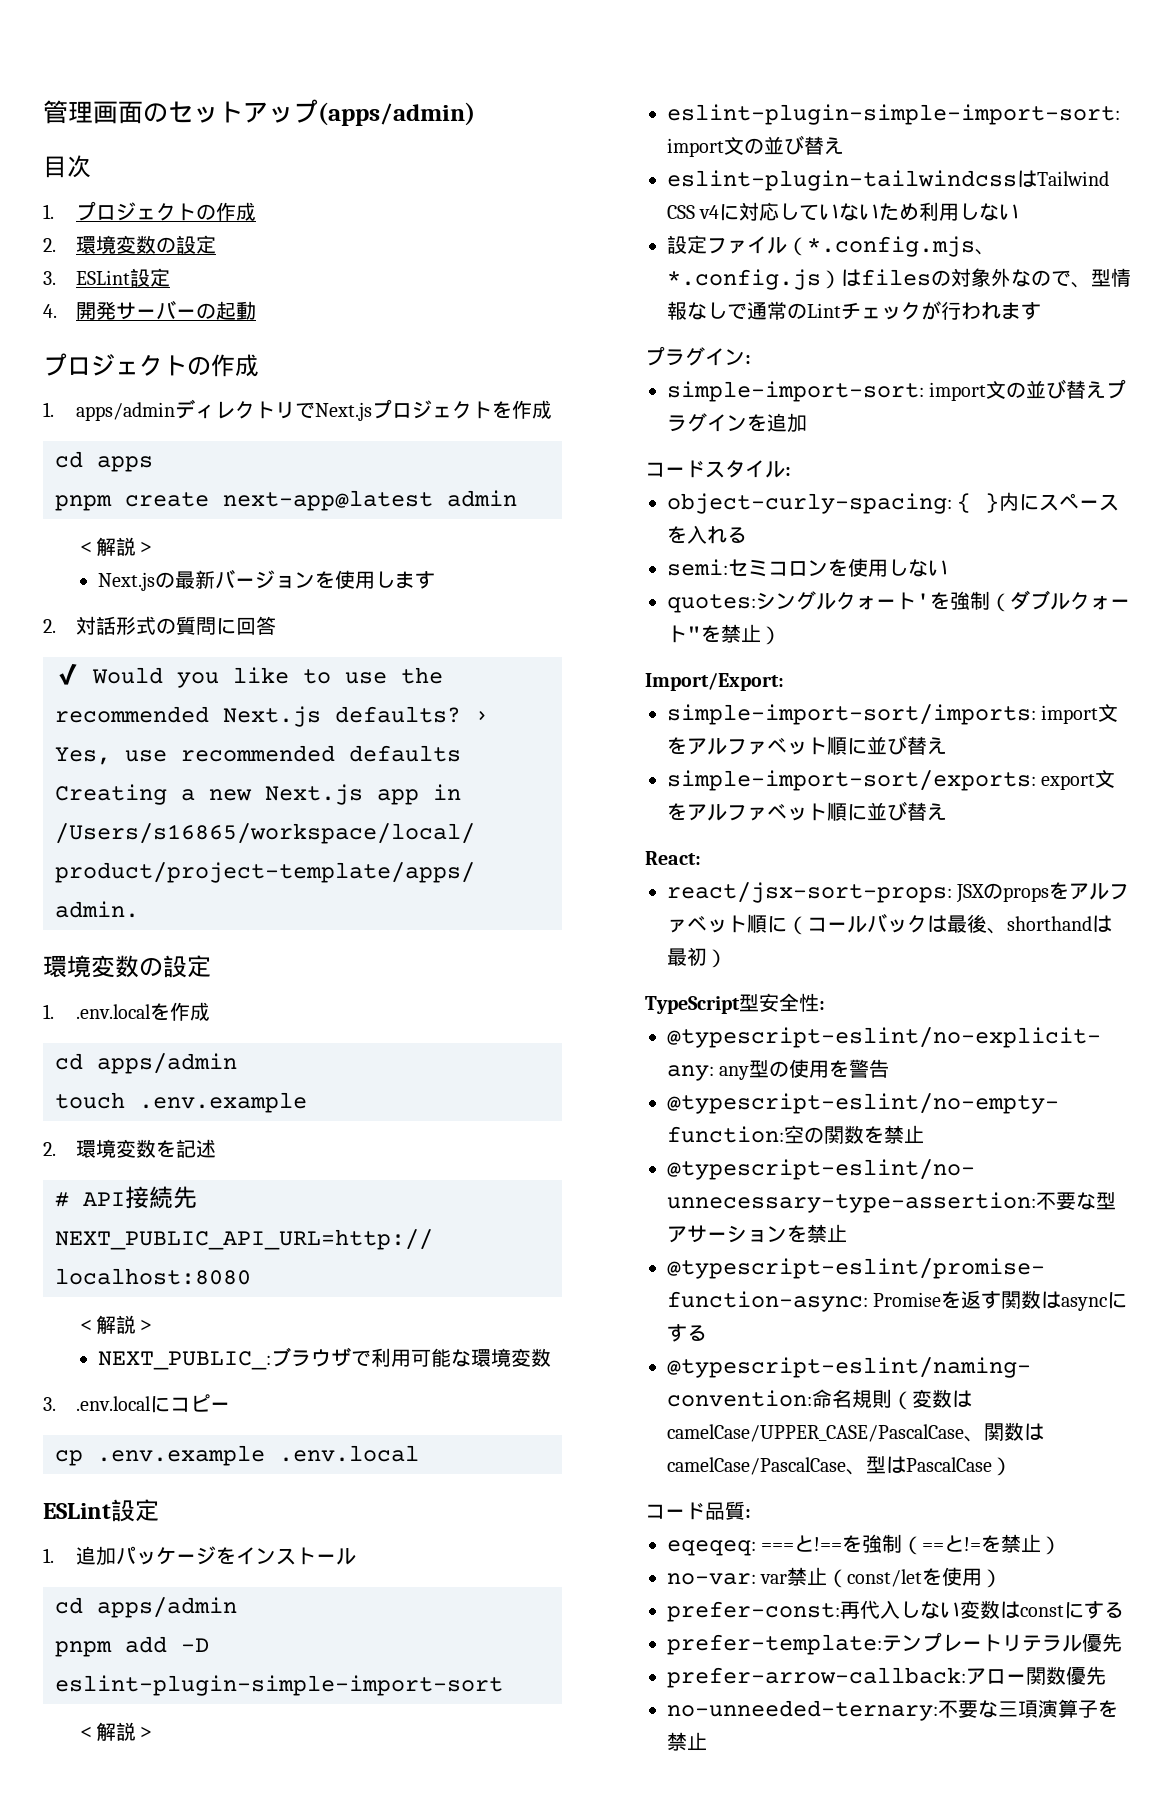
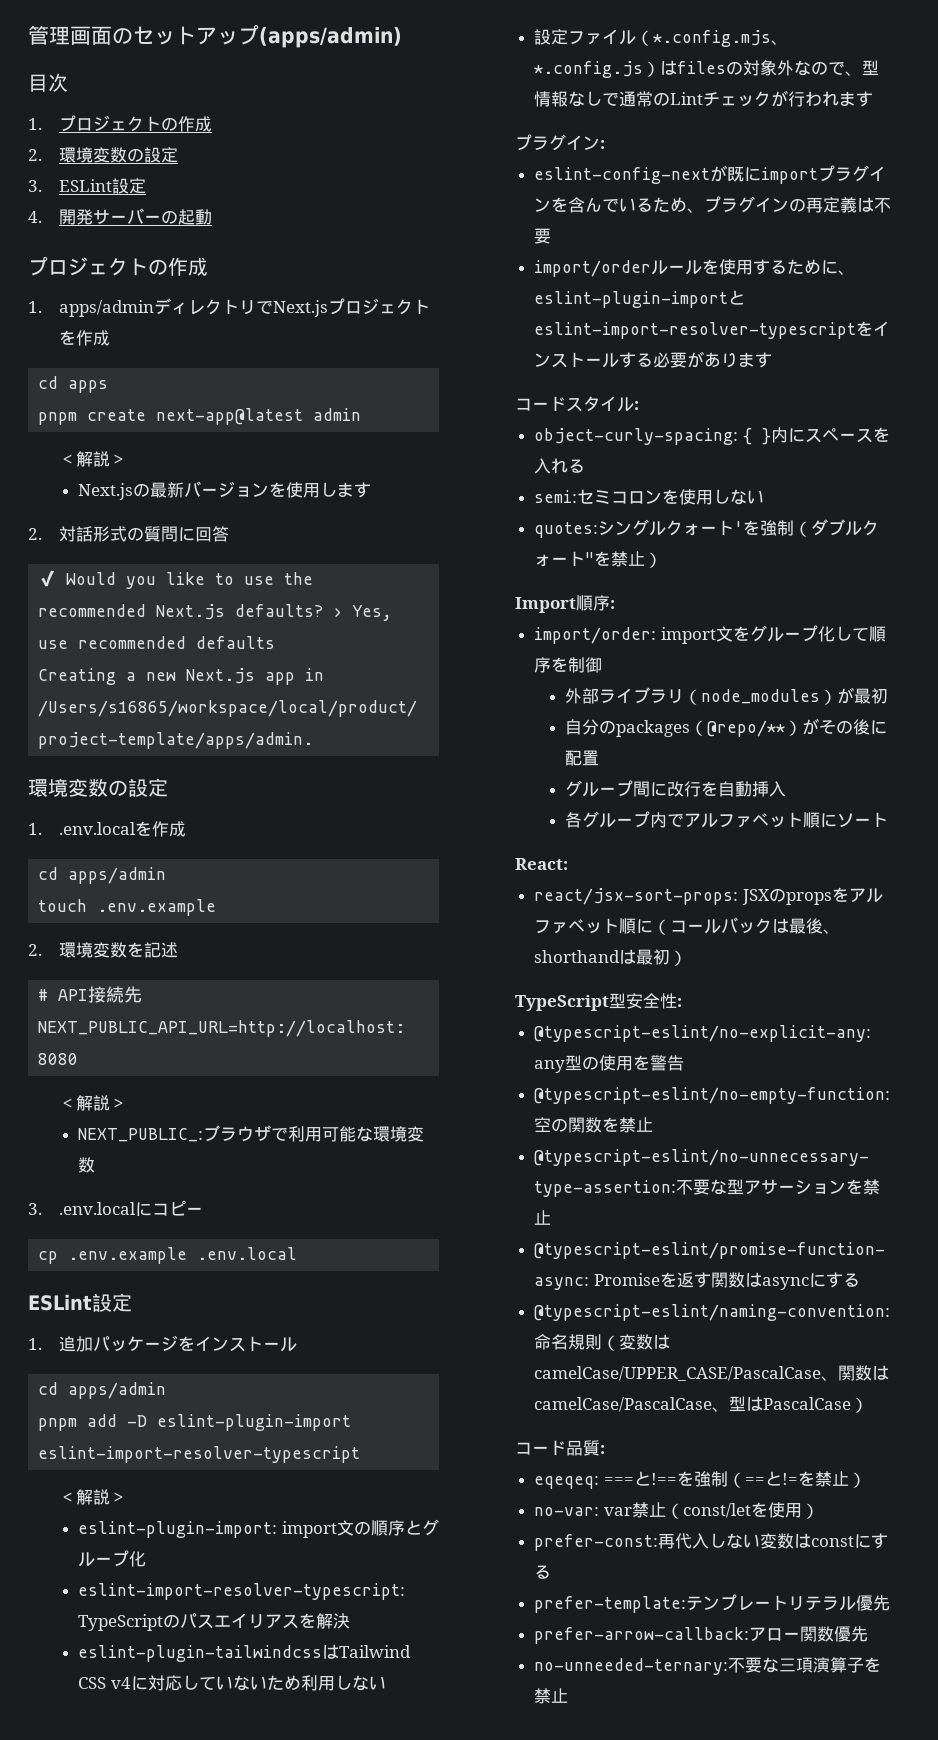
[55,1675,503,1696] [75,1722,156,1741] [666,104,1120,125] [666,135,844,157] eslint-plugin-simple-import-sort // ＜解説＞ // eslint-plugin-simple-import-sort: import文の並び替え -> [157,1414,352,1431] [38,1446,361,1463] [59,1489,128,1505] [77,1519,439,1538] [77,1550,146,1567] [77,1583,405,1600] [77,1613,350,1631] eslint-plugin-import eslint-import-resolver-typescript // ＜解説＞ // eslint-plugin-import: import文の順序とグループ化 // eslint-import-resolver-typescript: TypeScriptのパスエイリアスを解決
[666,379,1127,402] [666,413,807,433] simple-import-sort: import文の並び替えプラグインを追加 -> [533,165,886,184] [533,196,891,213] [533,228,551,244] [533,259,855,277] [533,290,745,308] [533,321,890,339] [533,351,772,368] eslint-config-nextが既にimportプラグインを含んでいるため、プラグインの再定義は不要 // import/orderルールを使用するために、eslint-plugin-importとeslint-import-resolver-typescriptをインストールする必要があります
[644,673,784,691] [666,703,1119,725] [666,735,947,755] [666,769,1116,791] [666,801,947,821] Import/Export: // simple-import-sort/imports: import文をアルファベット順に並び替え // simple-import-sort/exports: export文をアルファベット順に並び替え -> [515,595,616,613] [533,625,886,644] [533,657,602,673] [565,687,889,705] [565,718,888,737] [565,750,600,766] [565,780,787,797] [565,811,889,828] Import順序: // import/order: import文をグループ化して順序を制御 // 外部ライブラリ（node_modules）が最初 // 自分のpackages（@repo/**）がその後に配置 // グループ間に改行を自動挿入 // 各グループ内でアルファベット順にソート

